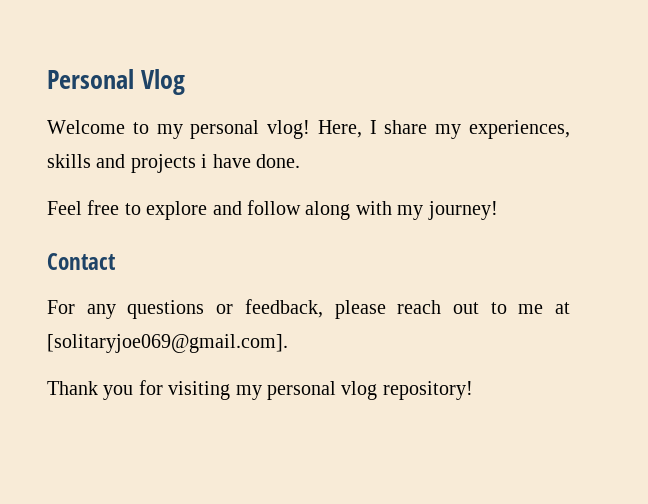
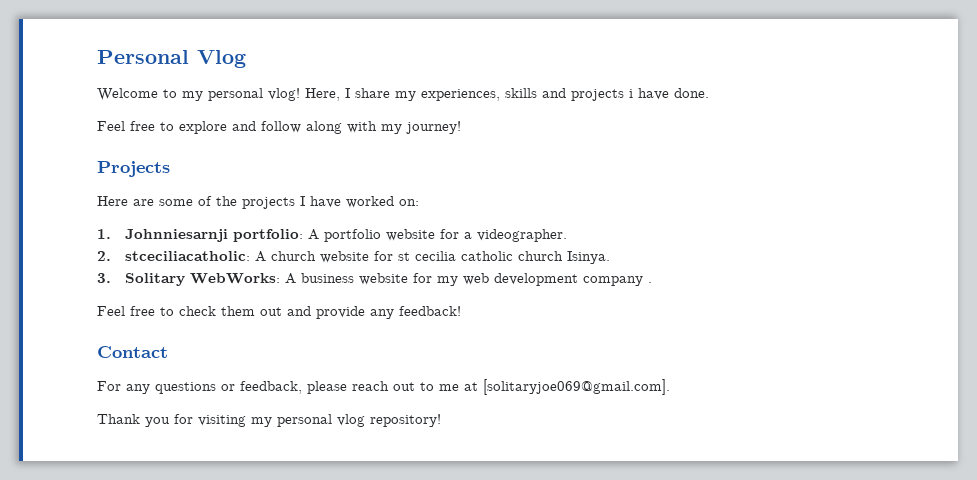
(498, 210) none -> [97,161,170,177] [97,196,419,209] [97,229,567,242] [97,251,610,264] [97,273,652,286] [97,306,461,319] // Projects // Here are some of the projects I have worked on: // 1. Johnniesarnji portfolio: A portfolio website for a videographer. // 2. stceciliacatholic: A church website for st cecilia catholic church Isinya. // 3. Solitary WebWorks: A business website for my web development company . // Feel free to check them out and provide any feedback!

